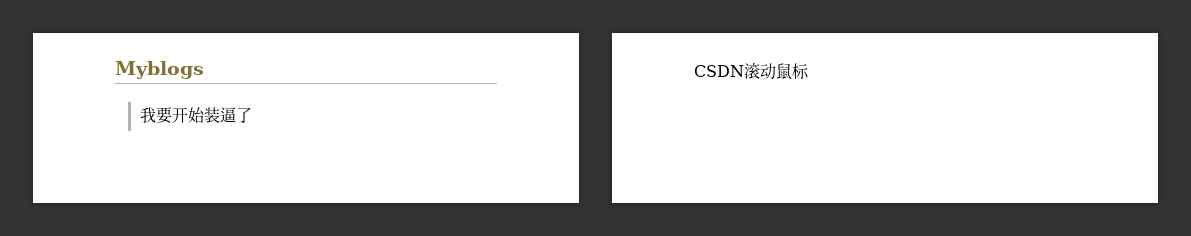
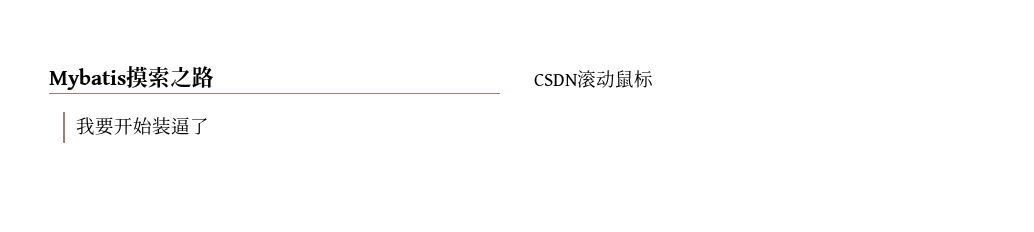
[115,61,204,79] Myblogs -> [49,66,214,90] Mybatis摸索之路

